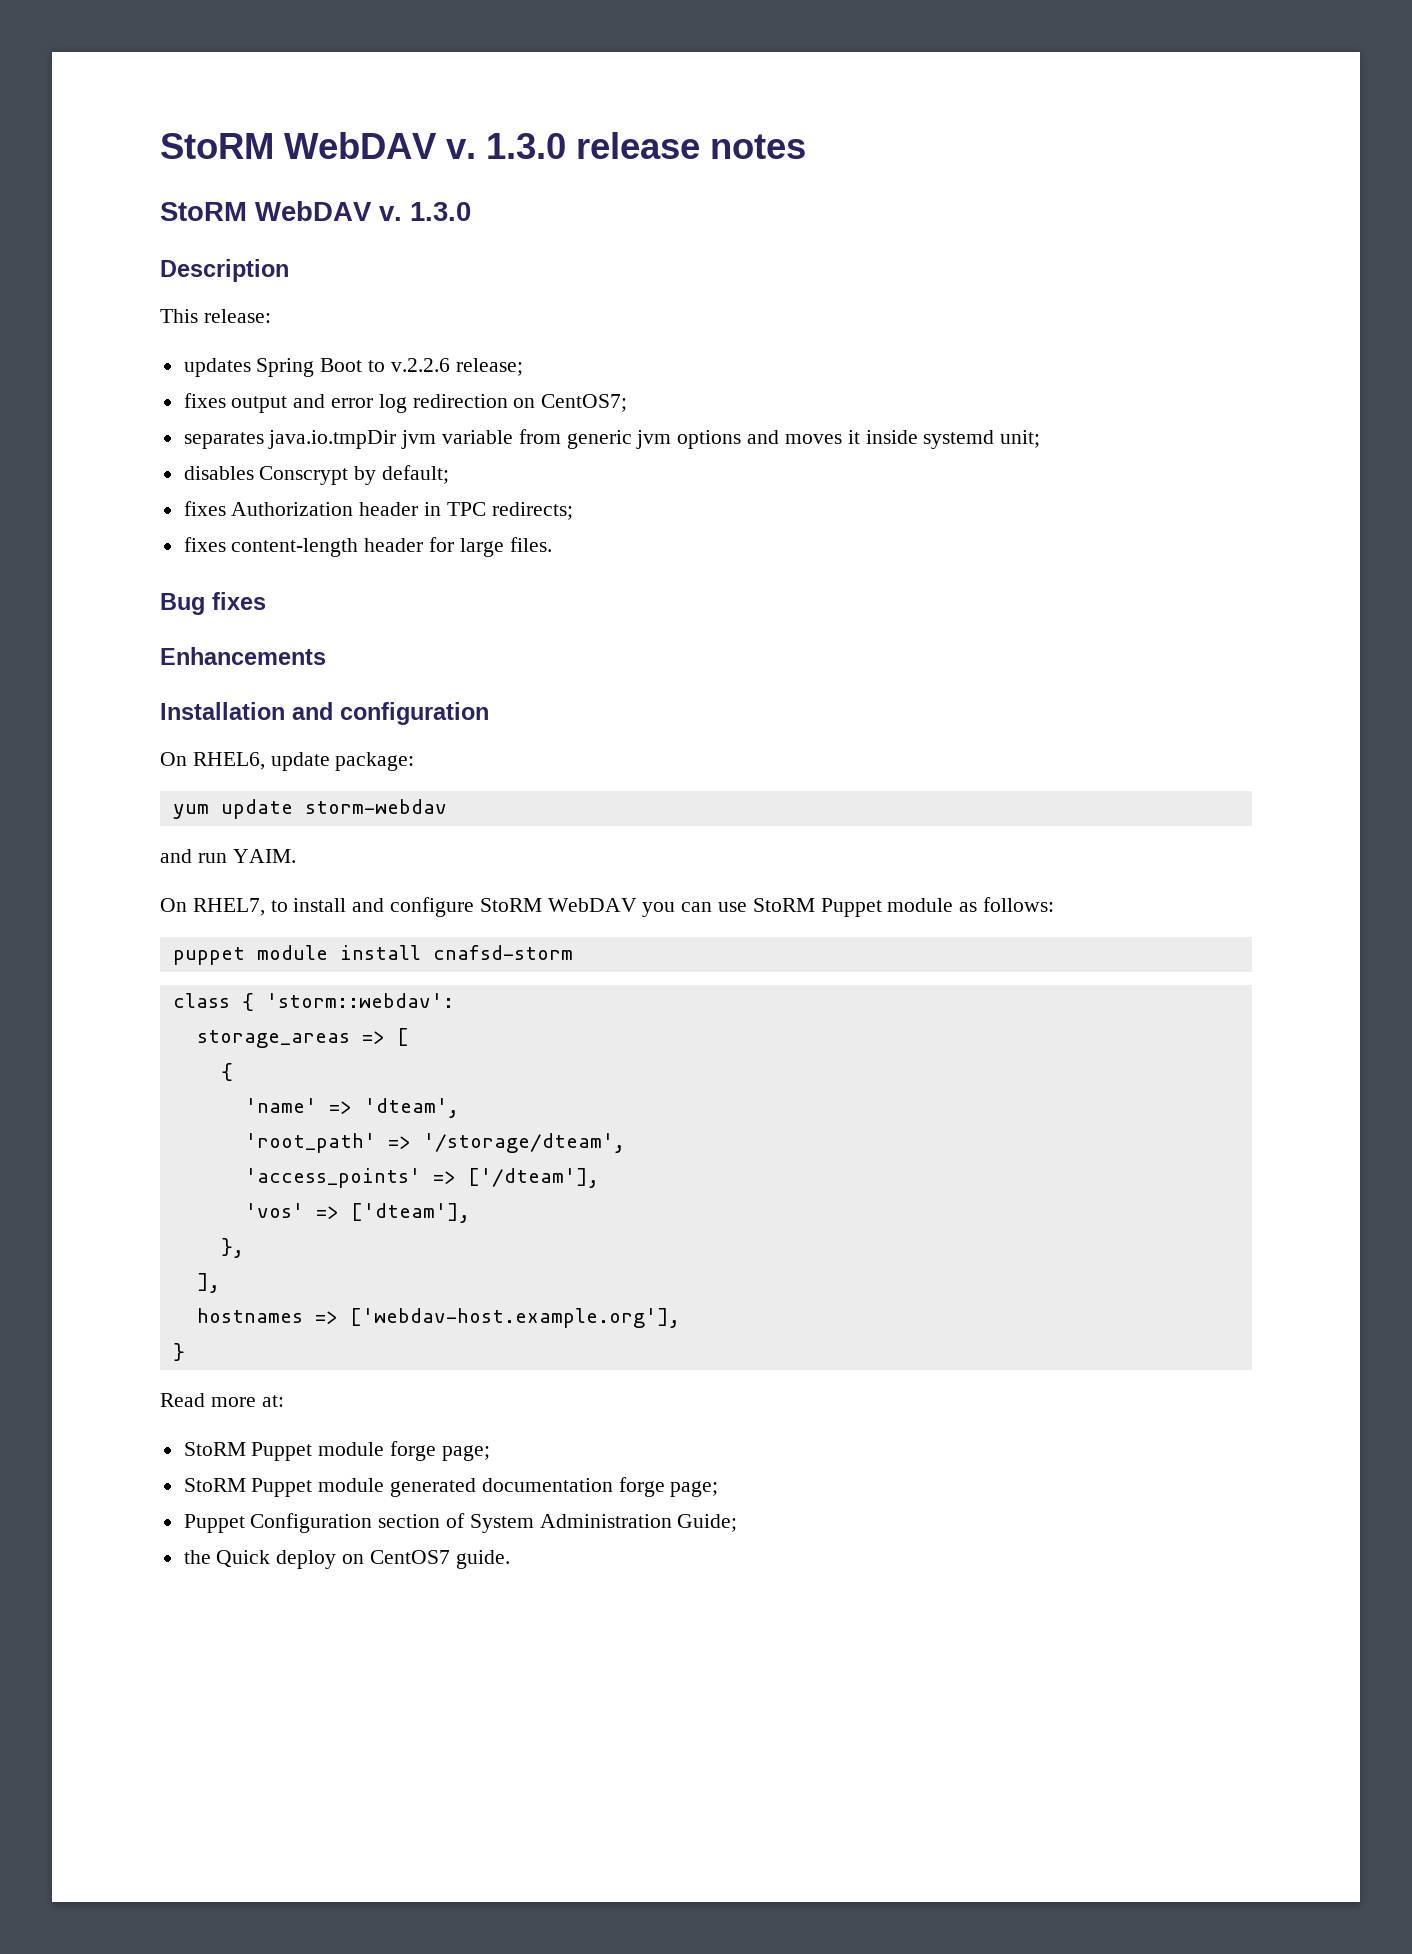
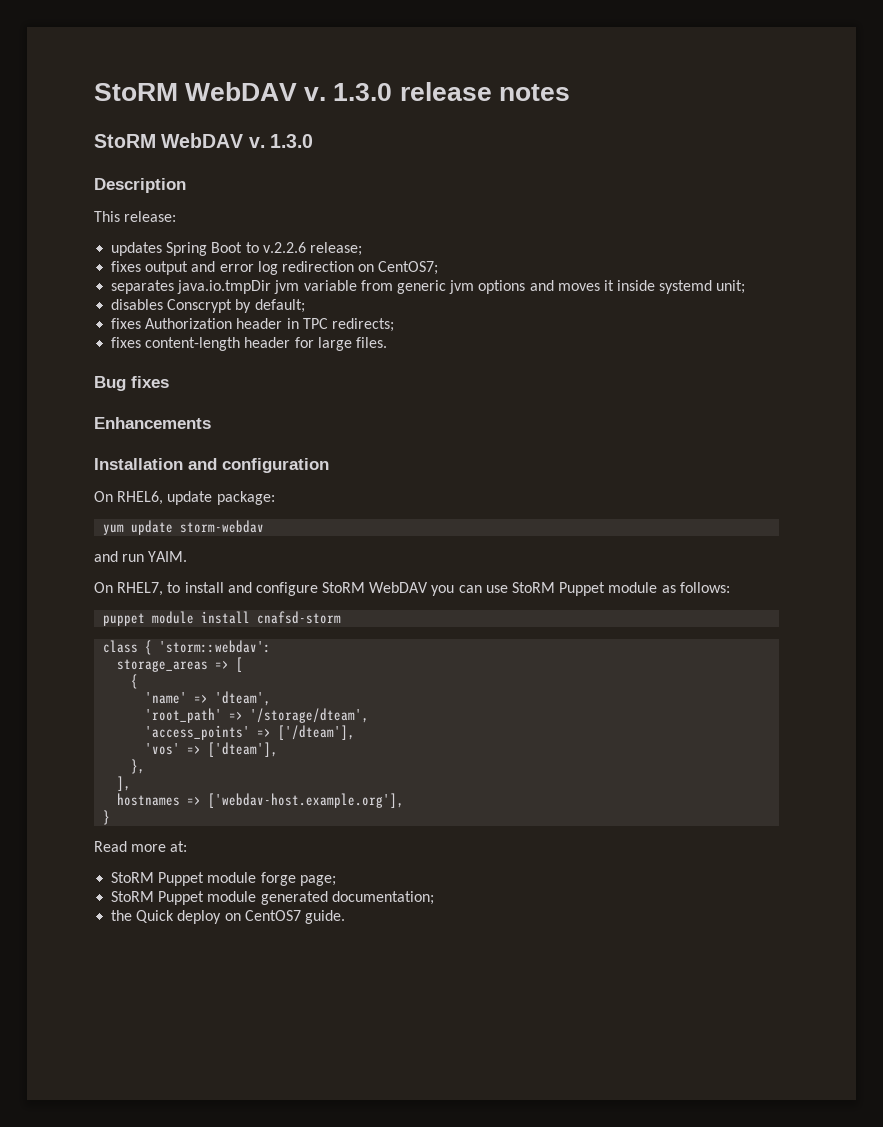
[481,1477,719,1497] [183,1513,738,1533] documentation forge page; // Puppet Configuration section of System Administration Guide; -> [331,891,434,905] documentation;

